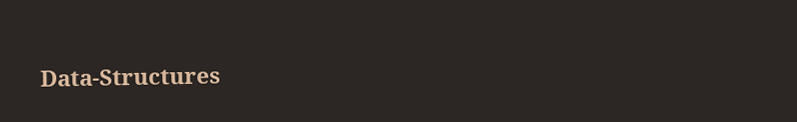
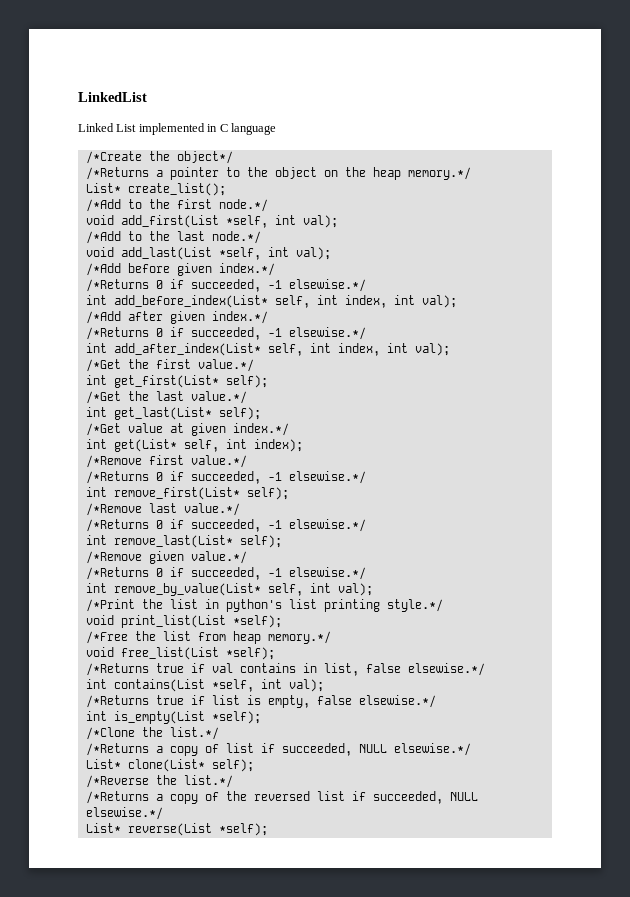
[40,67,221,87] Data-Structures -> [78,92,147,102] [78,123,276,135] [85,151,233,164] [85,167,471,180] [85,183,226,196] [85,199,268,212] [85,215,338,228] [85,231,261,244] [85,247,331,260] [85,263,275,276] [85,279,366,292] [85,295,457,308] [85,311,268,324] [85,327,366,340] [85,343,450,356] [85,359,254,372] [85,375,268,388] [85,391,247,404] [85,407,261,420] [85,423,289,436] [85,439,303,452] [85,455,247,468] [85,471,366,484] [85,487,289,500] [85,503,240,516] [85,519,366,532] [85,535,282,548] [85,551,247,564] [85,567,366,580] [85,583,373,596] [85,599,443,612] [85,615,282,628] [85,631,331,644] [85,647,275,660] [85,663,485,676] [85,679,324,692] [85,695,436,708] [85,711,261,724] [85,727,219,740] [85,743,471,756] [85,759,254,772] [85,775,233,788] [85,791,478,804] [85,807,163,820] [85,823,268,836] LinkedList // Linked List implemented in C language // /*Create the object*/ // /*Returns a pointer to the object on the heap memory.*/ // List* create_list(); // /*Add to the first node.*/ // void add_first(List *self, int val); // /*Add to the last node.*/ // void add_last(List *self, int val); // /*Add before given index.*/ // /*Returns 0 if succeeded, -1 elsewise.*/ // int add_before_index(List* self, int index, int val); // /*Add after given index.*/ // /*Returns 0 if succeeded, -1 elsewise.*/ // int add_after_index(List* self, int index, int val); // /*Get the first value.*/ // int get_first(List* self); // /*Get the last value.*/ // int get_last(List* self); // /*Get value at given index.*/ // int get(List* self, int index); // /*Remove first value.*/ // /*Returns 0 if succeeded, -1 elsewise.*/ // int remove_first(List* self); // /*Remove last value.*/ // /*Returns 0 if succeeded, -1 elsewise.*/ // int remove_last(List* self); // /*Remove given value.*/ // /*Returns 0 if succeeded, -1 elsewise.*/ // int remove_by_value(List* self, int val); // /*Print the list in python's list printing style.*/ // void print_list(List *self); // /*Free the list from heap memory.*/ // void free_list(List *self); // /*Returns true if val contains in list, false elsewise.*/ // int contains(List *self, int val); // /*Returns true if list is empty, false elsewise.*/ // int is_empty(List *self); // /*Clone the list.*/ // /*Returns a copy of list if succeeded, NULL elsewise.*/ // List* clone(List* self); // /*Reverse the list.*/ // /*Returns a copy of the reversed list if succeeded, NULL elsewise.*/ // List* reverse(List *self);

